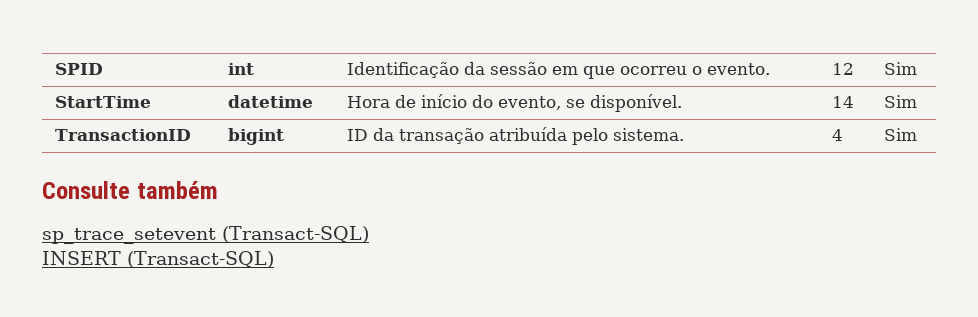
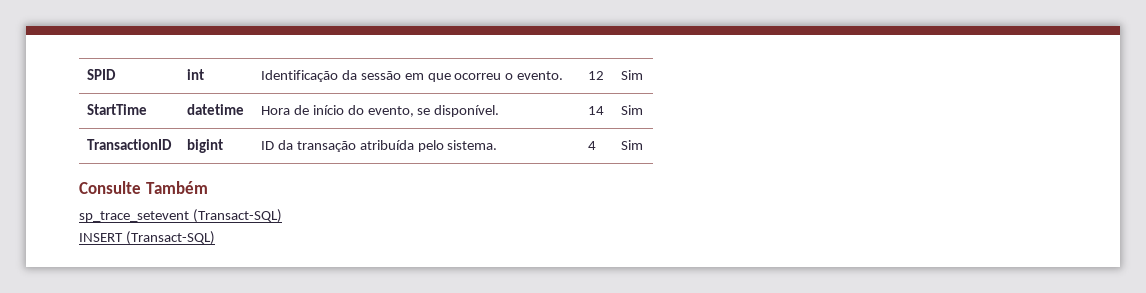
[136,181,218,199] também -> [145,181,208,194] Também

